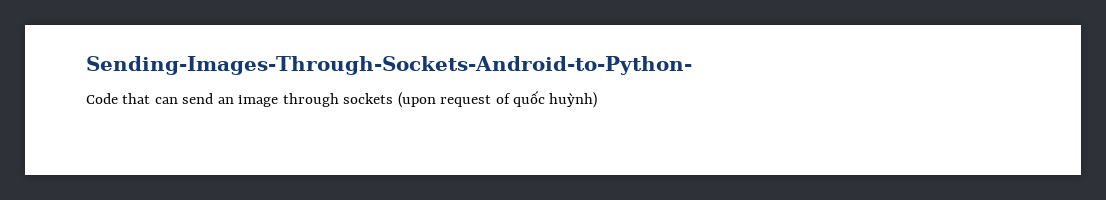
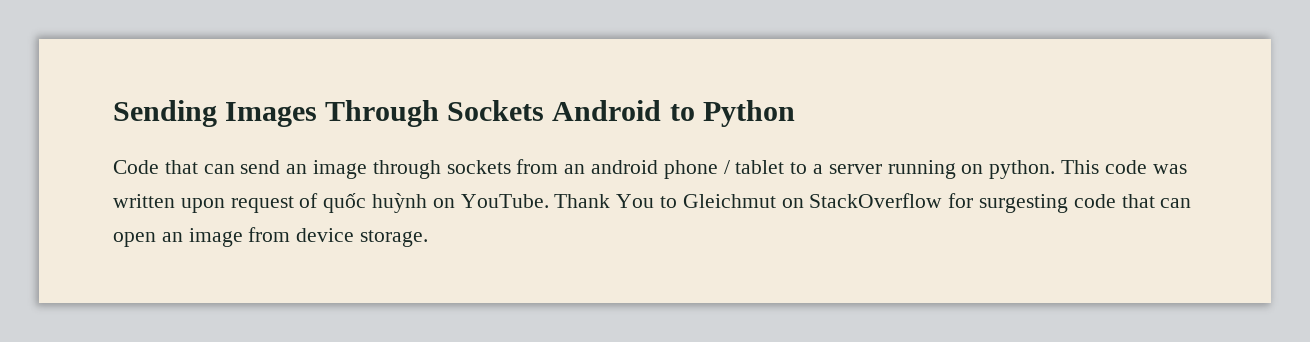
[86,56,692,75] Sending-Images-Through-Sockets-Android-to-Python- -> [113,100,795,127] Sending Images Through Sockets Android to Python
[397,91,598,108] (upon request of quốc huỳnh) -> [516,159,1187,179] [113,193,1192,213] [113,227,429,247] from an android phone / tablet to a server running on python. This code was written upon request of quốc huỳnh on YouTube. Thank You to Gleichmut on StackOverflow for surgesting code that can open an image from device storage.

